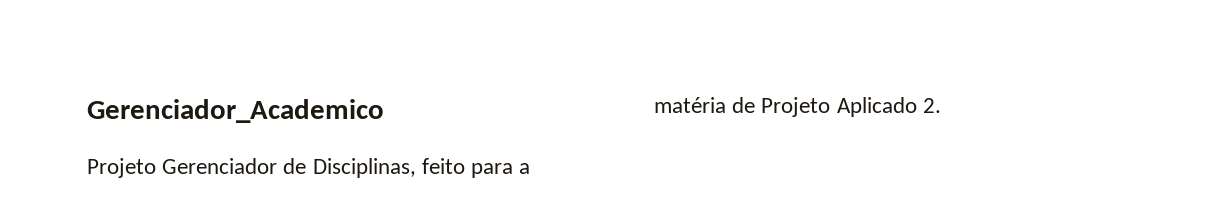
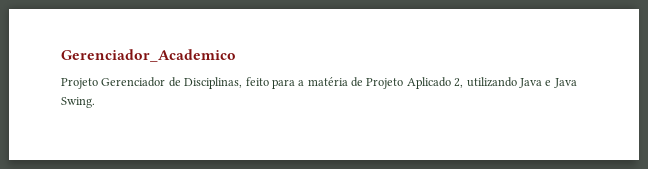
[922,98,941,113] 2. -> [454,77,577,88] [61,97,95,108] 2, utilizando Java e Java Swing.

